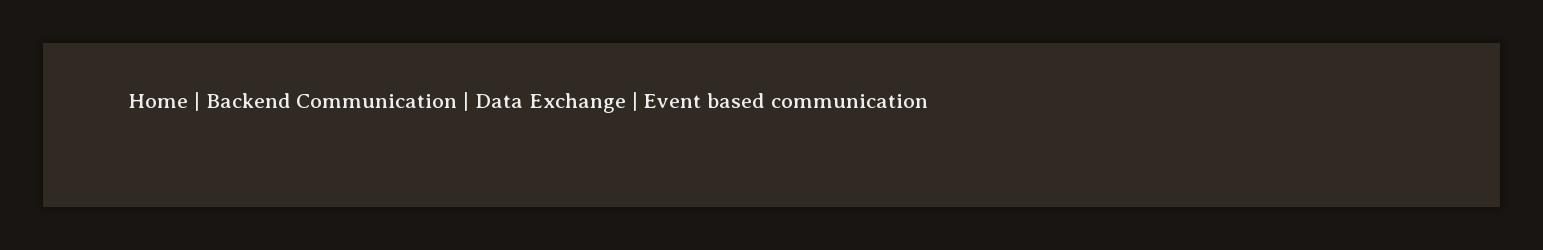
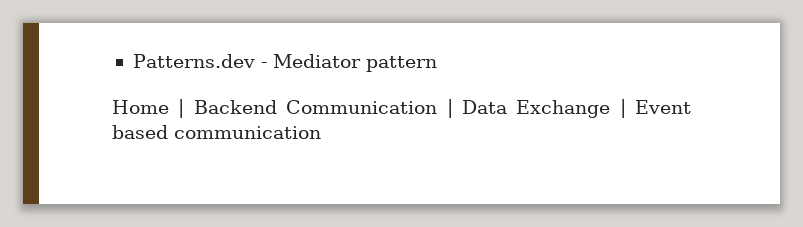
(128, 101) none -> [132,54,437,72] Patterns.dev - Mediator pattern //

